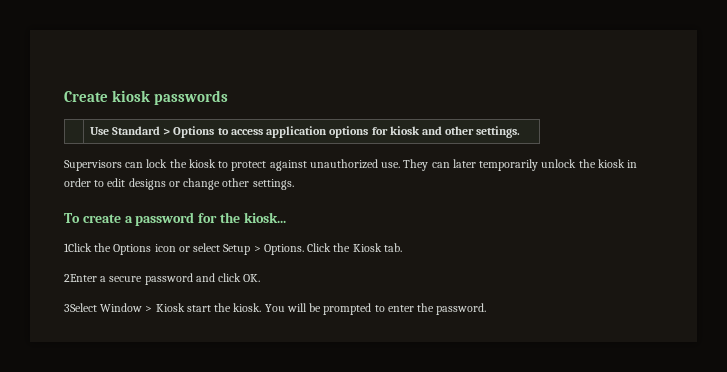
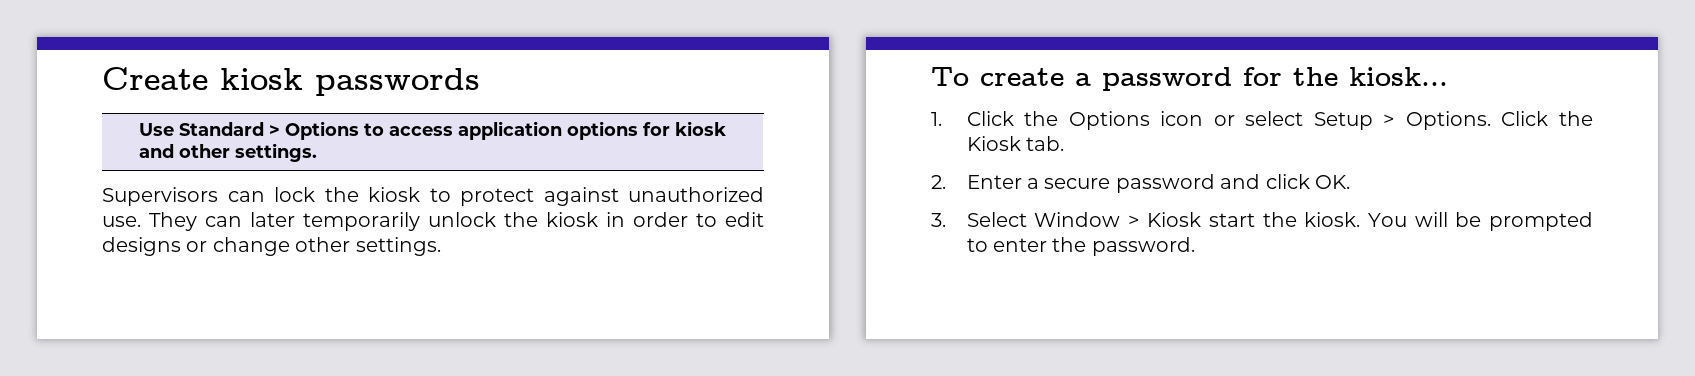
[64,243,92,252] 1Click -> [931,111,1014,126] 1. Click
[64,274,97,282] 2Enter -> [931,175,1022,189] 2. Enter
[64,303,97,312] 3Select -> [931,212,1027,227] 3. Select

